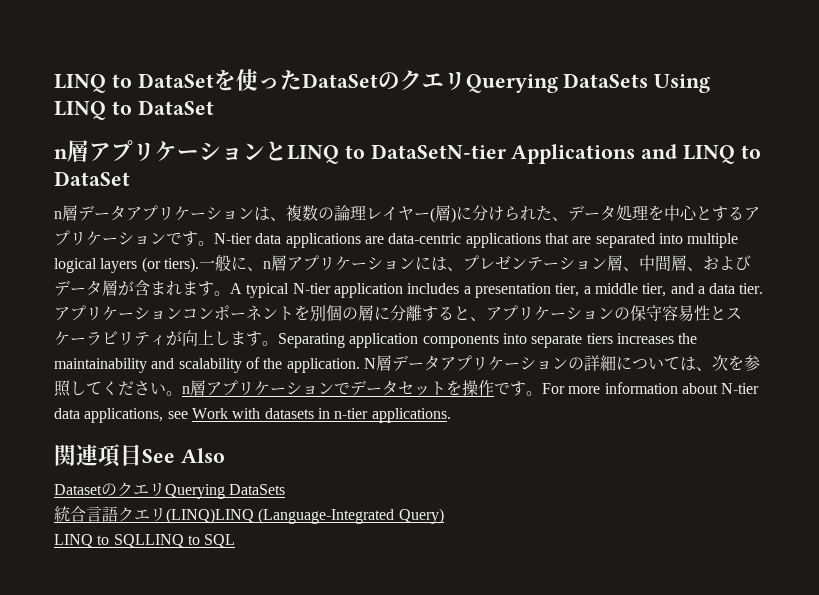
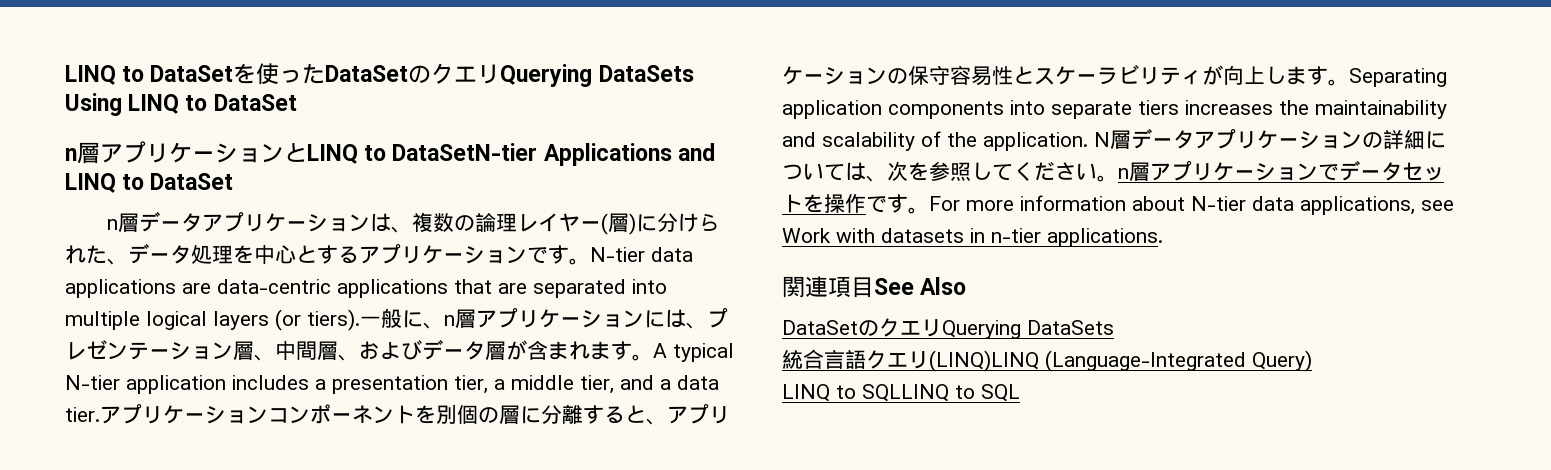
[54,484,102,495] Dataset -> [782,320,858,335] DataSet

